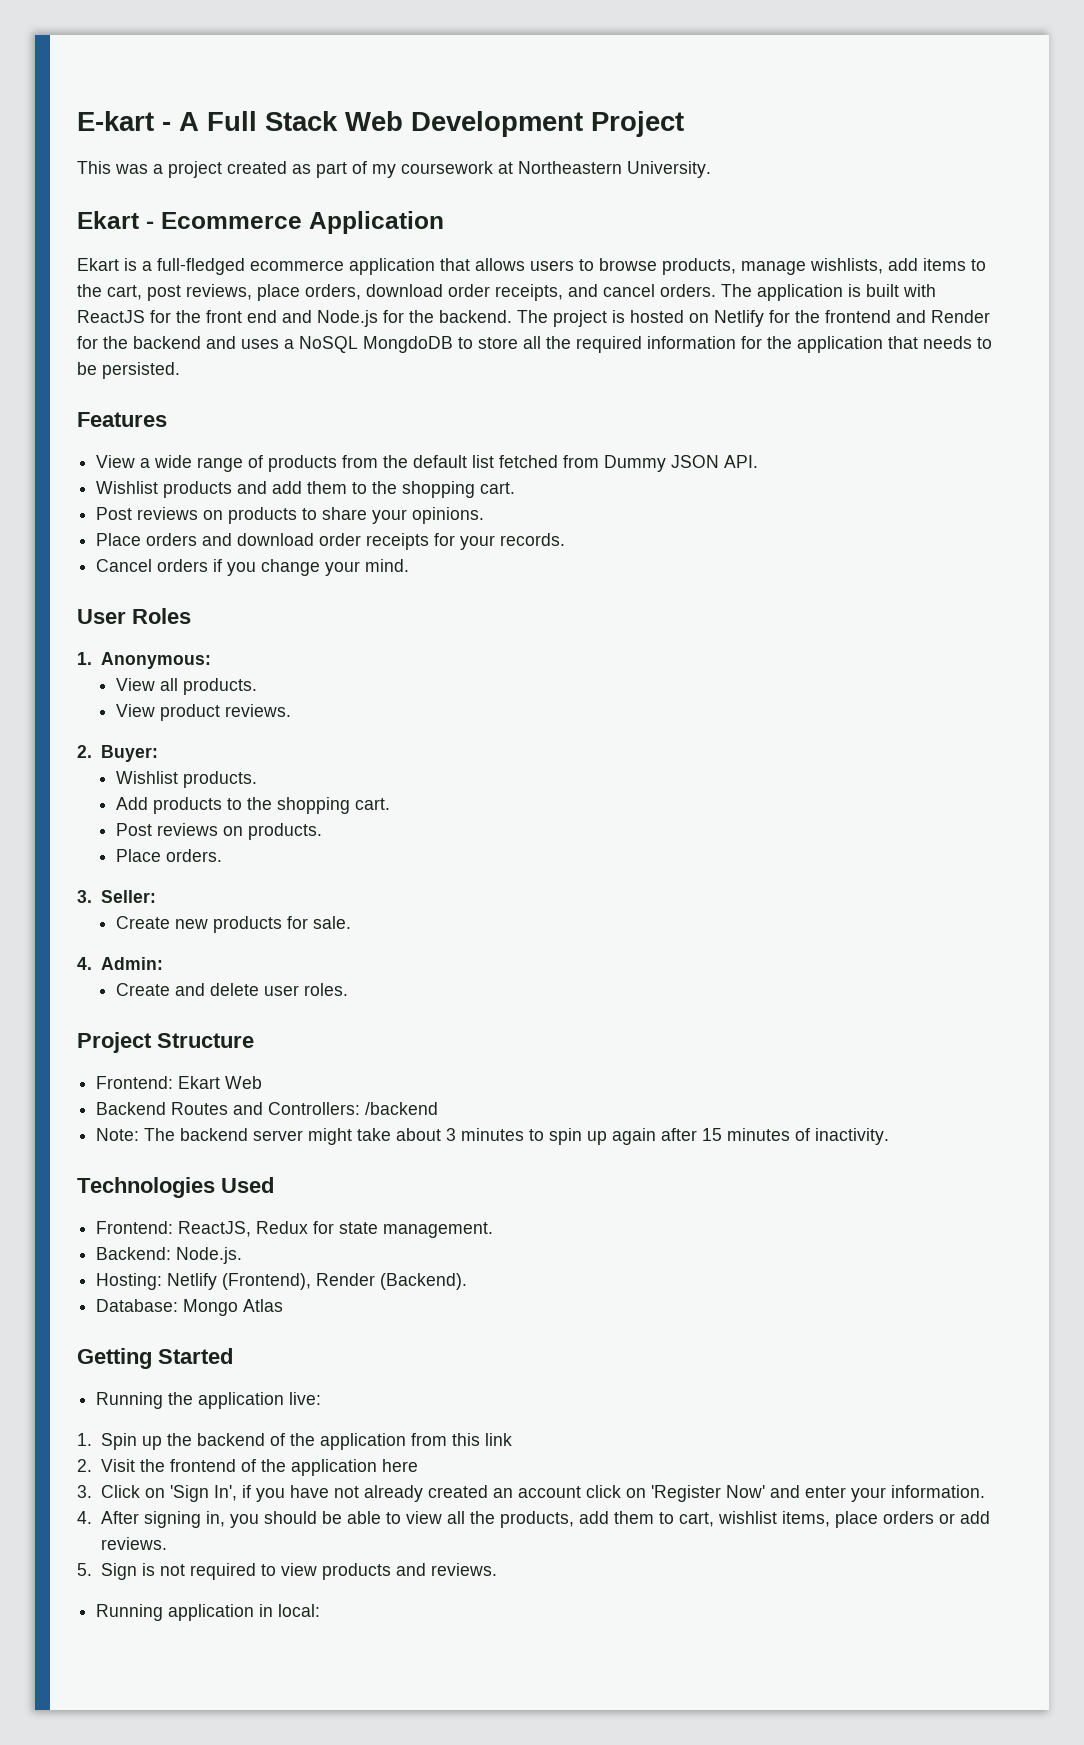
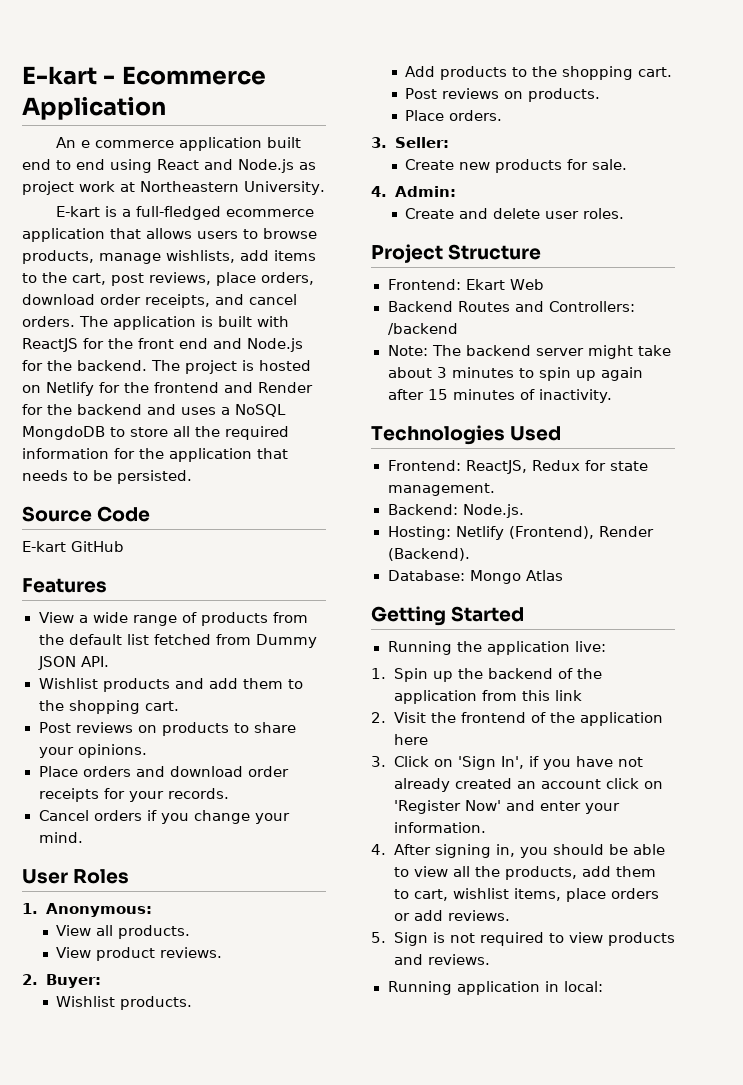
[179,111,684,137] [77,161,711,178] [77,211,444,234] [77,258,119,271] A Full Stack Web Development Project // This was a project created as part of my coursework at Northeastern University. // Ekart - Ecommerce Application // Ekart -> [121,66,266,85] [22,96,166,120] [55,137,301,151] [22,159,316,173] [22,181,325,195] [55,206,100,217] Ecommerce Application // An e commerce application built end to end using React and Node.js as project work at Northeastern University. // E-kart
(180, 370) none -> [22,506,151,522] [22,541,124,552] // Source Code // E-kart GitHub

